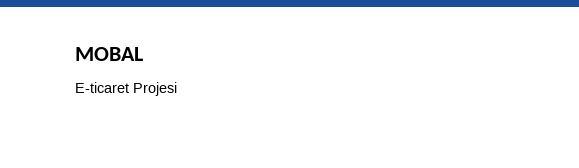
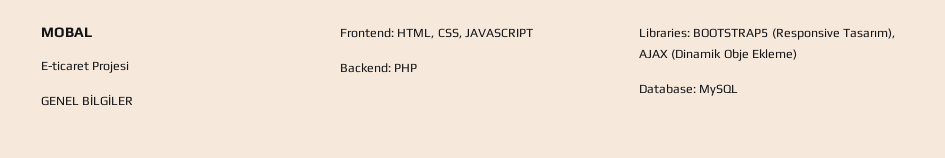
(177, 89) none -> [41,94,134,106] [340,28,534,39] [340,63,418,73] [639,28,896,40] [639,49,798,61] [639,84,739,96] // GENEL BİLGİLER // Frontend: HTML, CSS, JAVASCRIPT // Backend: PHP // Libraries: BOOTSTRAP5 (Responsive Tasarım), AJAX (Dinamik Obje Ekleme) // Database: MySQL

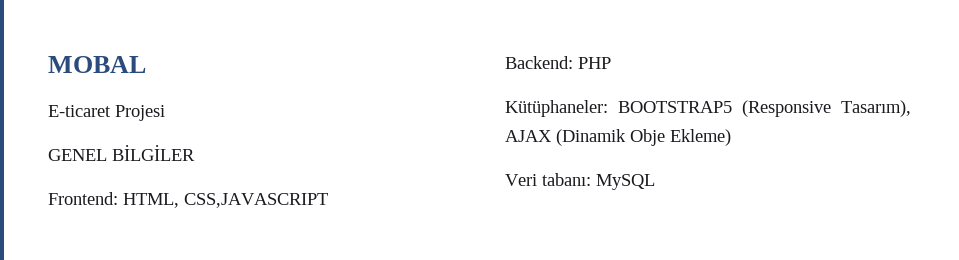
[437,28,534,39] CSS, JAVASCRIPT -> [184,193,328,208] CSS,JAVASCRIPT
[639,28,690,38] Libraries: -> [505,100,608,117] Kütüphaneler:
[639,84,696,94] Database: -> [505,173,591,186] Veri tabanı:

